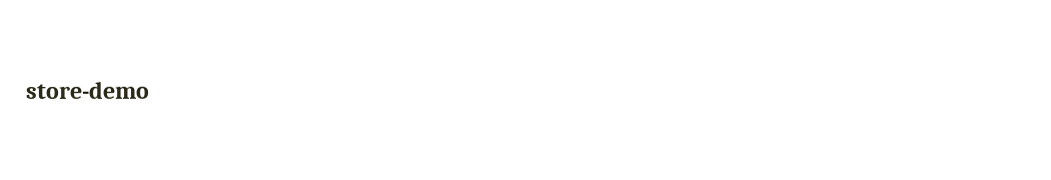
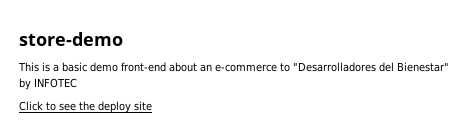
(150, 90) none -> [18,62,449,72] [19,78,77,90] [19,101,152,113] // This is a basic demo front-end about an e-commerce to "Desarrolladores del Bienestar" by INFOTEC // Click to see the deploy site

